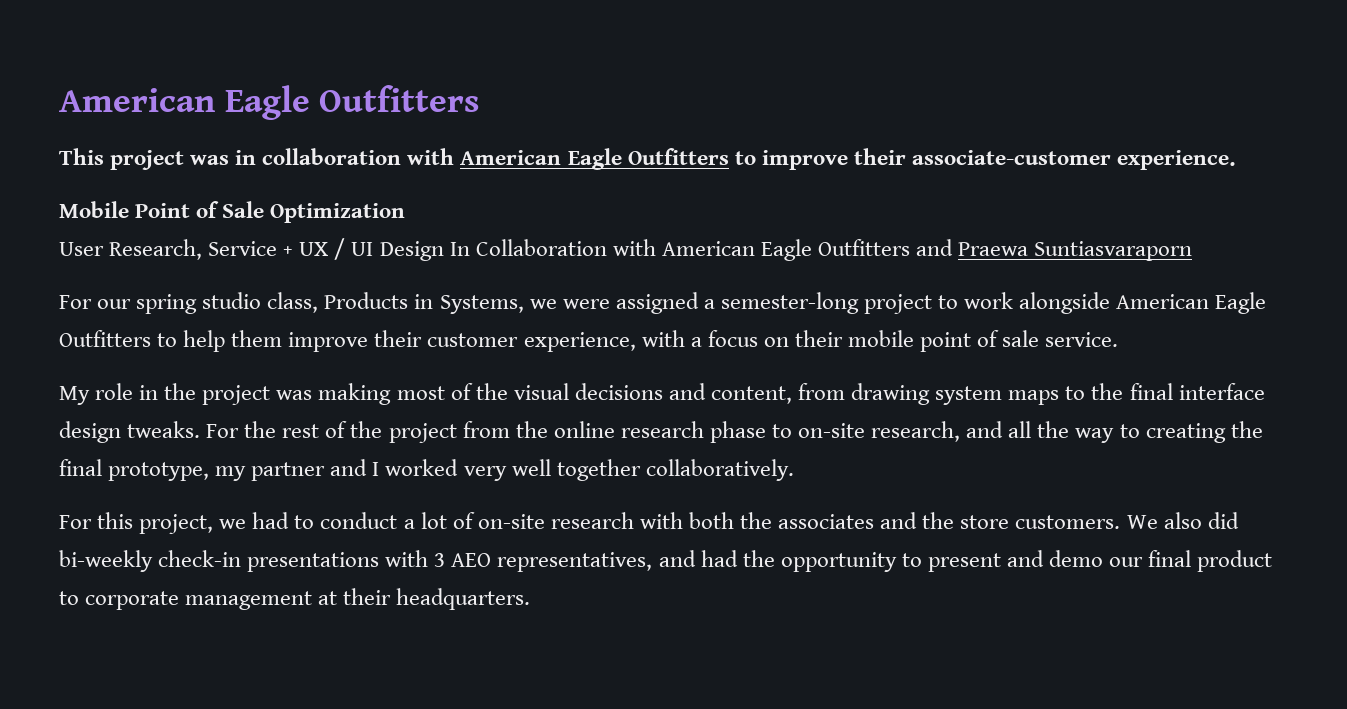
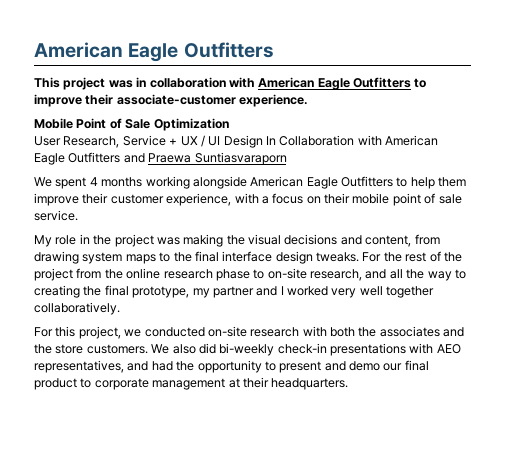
[59,292,1014,314] For our spring studio class, Products in Systems, we were assigned a semester-long project to work -> [34,176,190,189] We spent 4 months working
[396,383,473,400] most of -> (224, 240) none
[252,512,475,529] had to conduct a lot of -> [144,327,205,337] conducted
[434,553,446,567] 3 -> (434, 348) none

